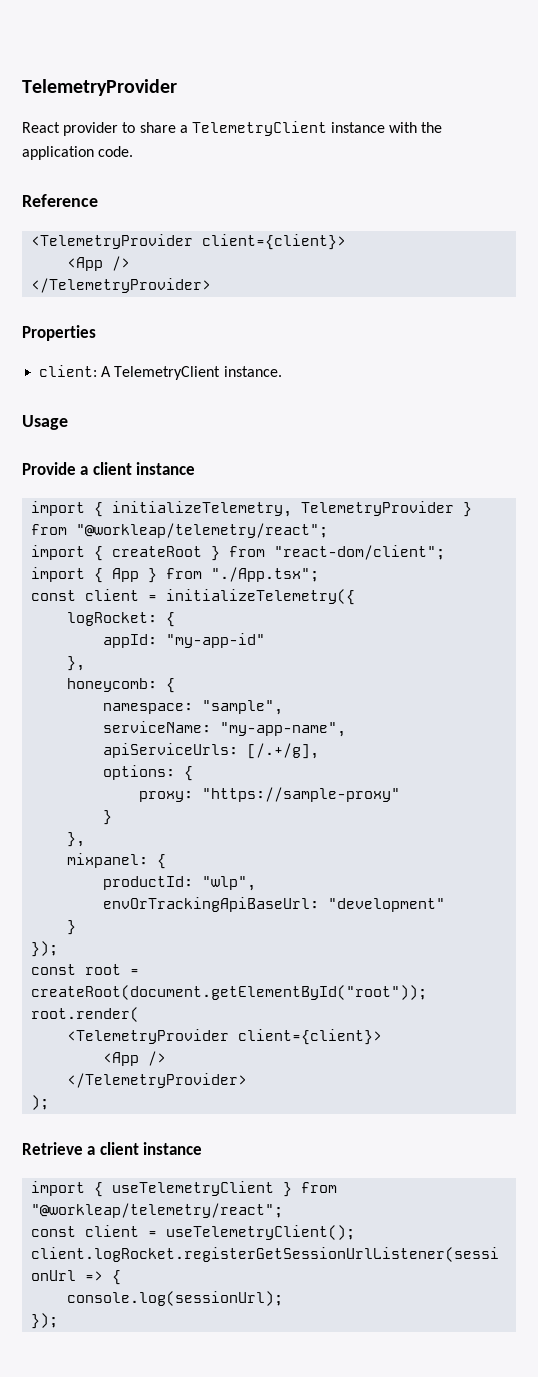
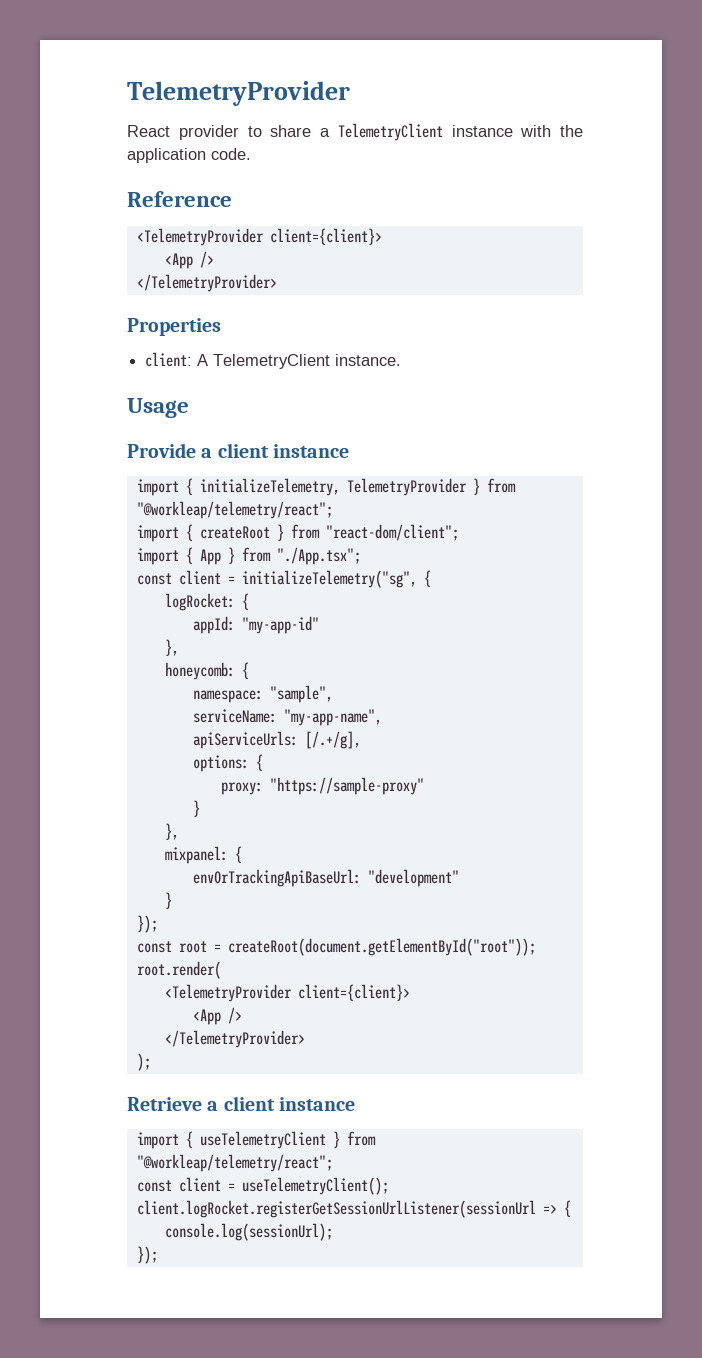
[166,589,356,605] initializeTelemetry({ -> [241,570,431,588] initializeTelemetry("sg", {
[103,876,257,891] // productId: "wlp", -> (242, 854) none

